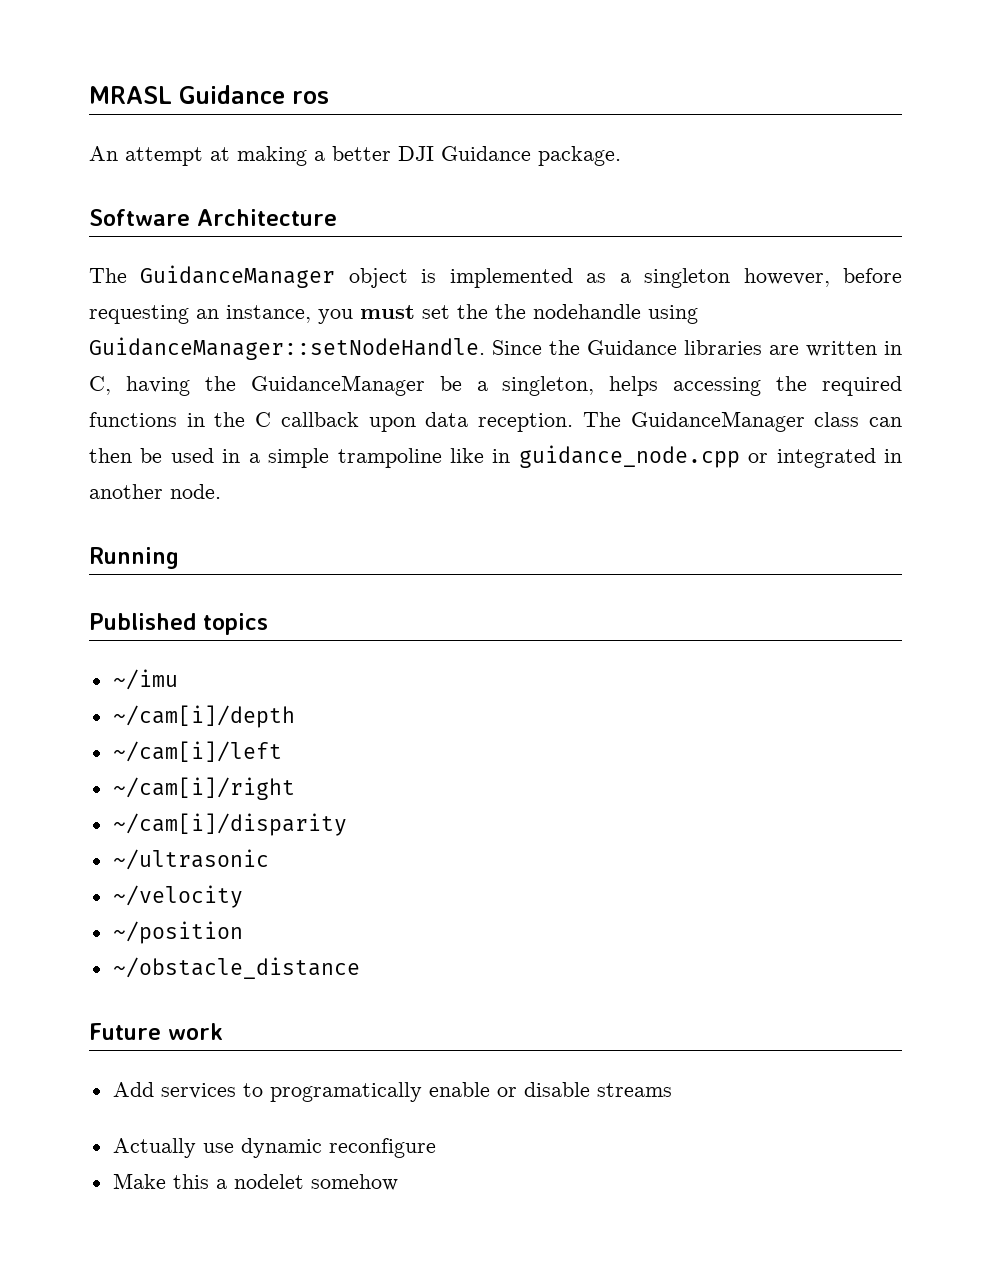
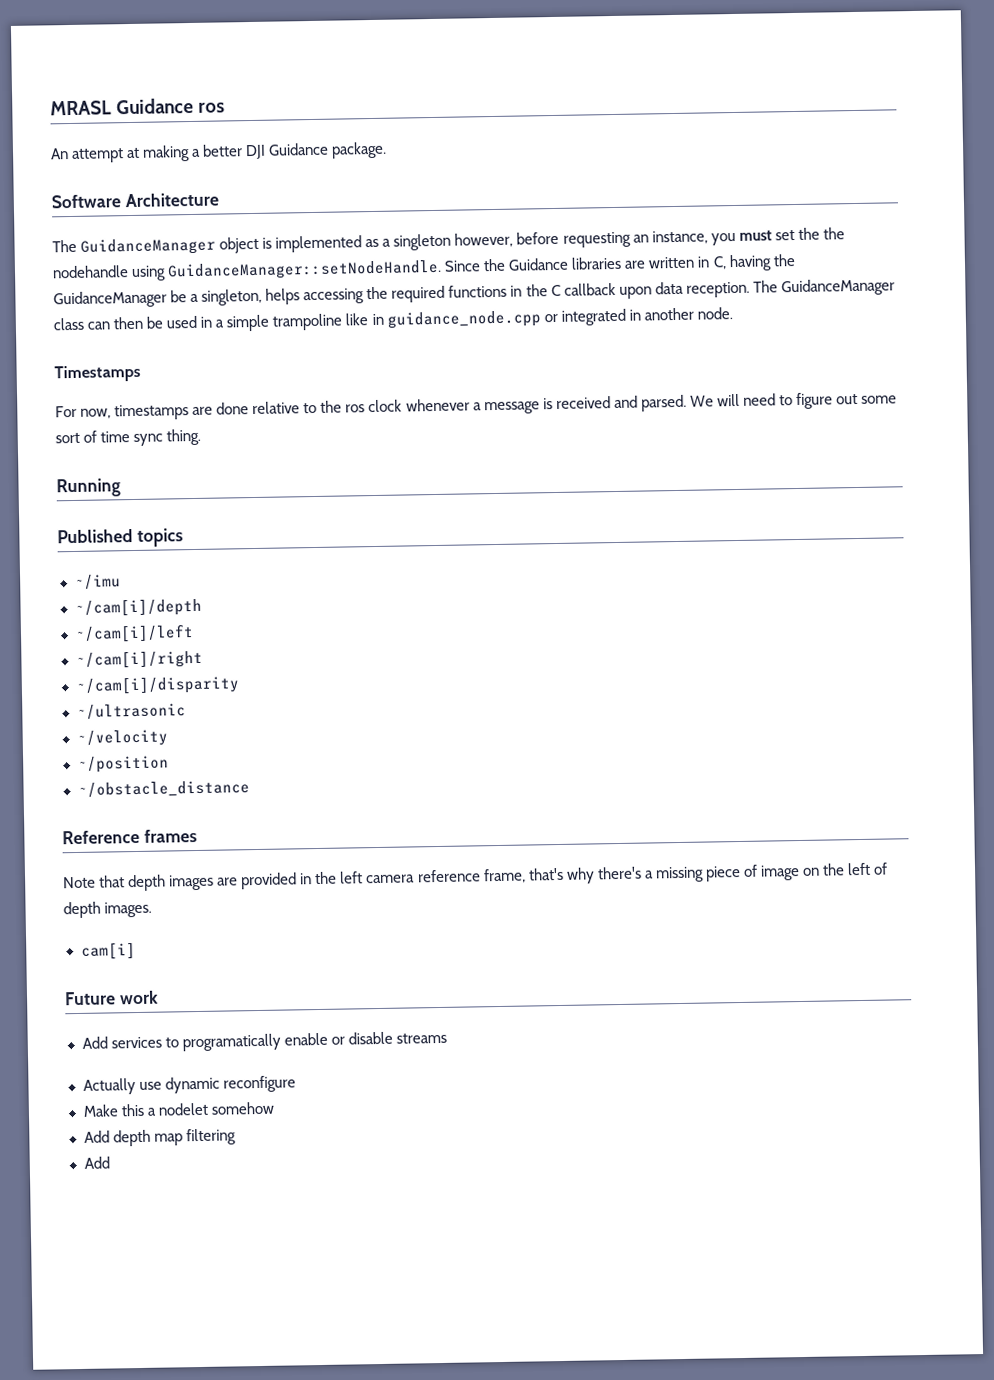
(221, 491) none -> [54,364,141,383] [55,392,898,421] [55,428,202,446] // Timestamps // For now, timestamps are done relative to the ros clock whenever a message is received and parsed. We will need to figure out some sort of time sync thing.
(360, 968) none -> [62,829,197,845] [63,862,889,892] [63,901,153,919] [80,942,136,960] // Reference frames // Note that depth images are provided in the left camera reference frame, that's why there's a missing piece of image on the left of depth images. // cam[i]
(398, 1182) none -> [83,1128,236,1147] [83,1156,110,1169] // Add depth map filtering // Add

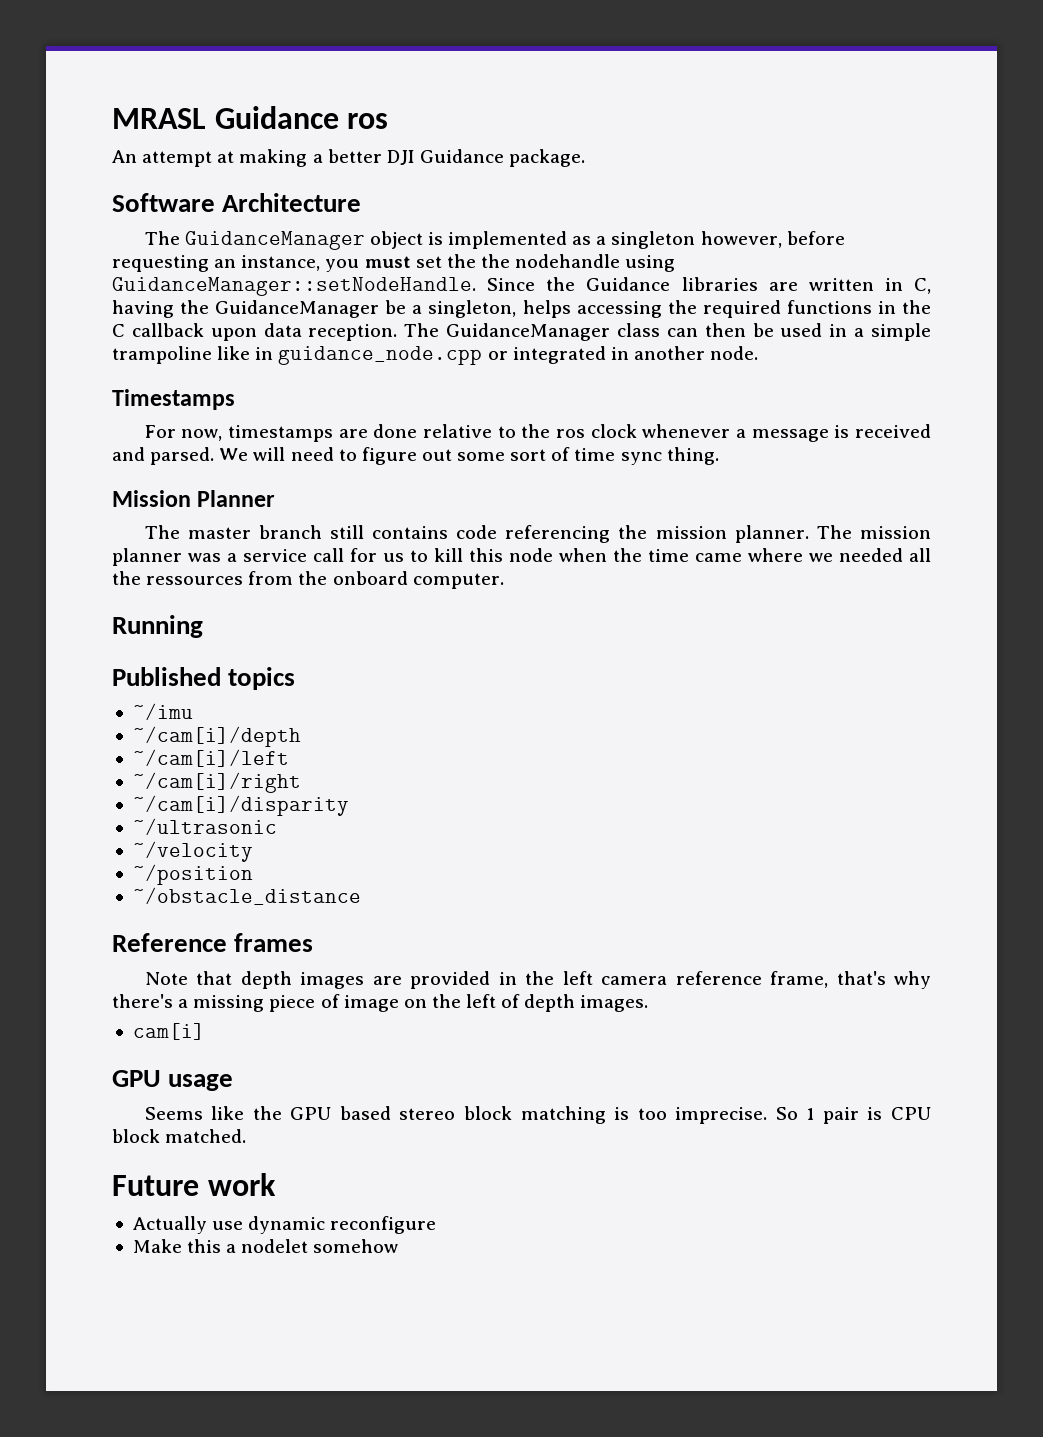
(202, 437) none -> [112,490,276,507] [144,525,932,543] [112,548,931,566] [112,571,504,589] // Mission Planner // The master branch still contains code referencing the mission planner. The mission planner was a service call for us to kill this node when the time came where we needed all the ressources from the onboard computer.
[64,990,159,1006] [81,1031,447,1052] Future work // Add services to programatically enable or disable streams -> [112,1070,234,1091] [144,1106,931,1124] [112,1129,247,1143] [112,1173,276,1196] GPU usage // Seems like the GPU based stereo block matching is too imprecise. So 1 pair is CPU block matched. // Future work
[83,1128,236,1147] [83,1156,110,1169] // Add depth map filtering // Add -> (399, 1246) none

